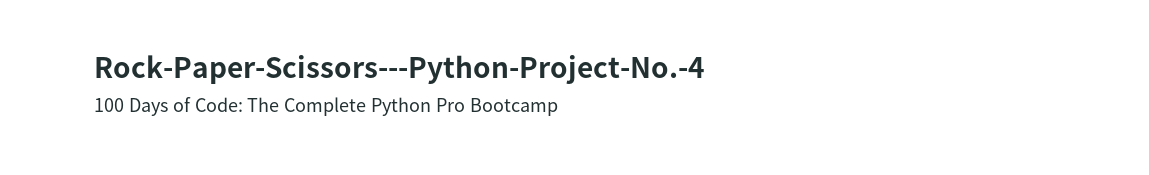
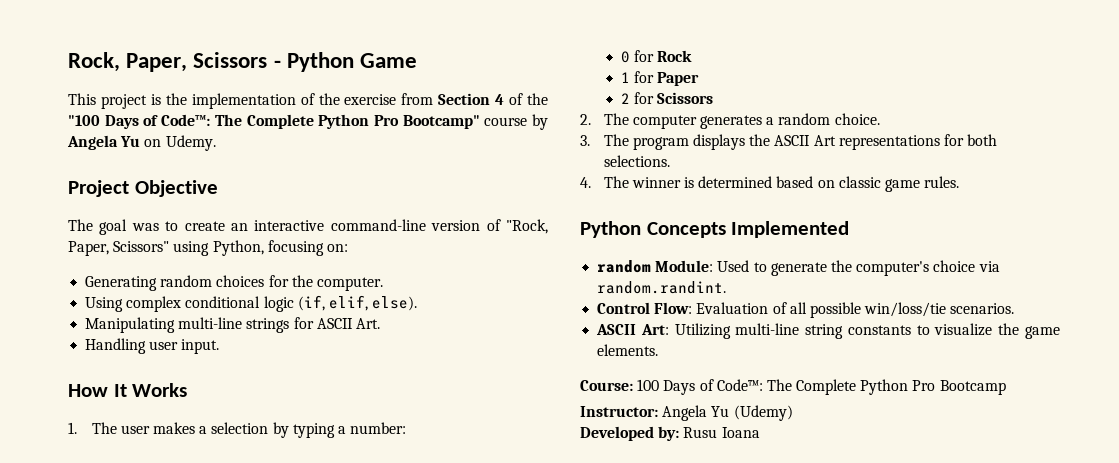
[94,55,705,84] Rock-Paper-Scissors---Python-Project-No.-4 // -> [68,52,418,72] [68,93,549,109] [68,114,548,130] [67,135,216,151] [68,180,218,197] [68,219,548,235] [68,240,348,256] [85,275,383,291] [85,295,418,312] [85,317,380,333] [85,338,220,354] [68,383,188,397] [68,422,407,438] [620,50,693,63] [620,71,700,86] [620,92,714,104] [580,113,880,129] [580,134,998,150] [603,155,670,167] [580,176,960,192] [580,221,850,238] [597,260,1000,276] [597,281,727,294] [597,302,1015,318] [596,323,1060,339] [597,344,659,356] [580,380,633,391] Rock, Paper, Scissors - Python Game // This project is the implementation of the exercise from Section 4 of the "100 Days of Code™: The Complete Python Pro Bootcamp" course by Angela Yu on Udemy. // Project Objective // The goal was to create an interactive command-line version of "Rock, Paper, Scissors" using Python, focusing on: // Generating random choices for the computer. // Using complex conditional logic (if, elif, else). // Manipulating multi-line strings for ASCII Art. // Handling user input. // How It Works // 1. The user makes a selection by typing a number: // 0 for Rock // 1 for Paper // 2 for Scissors // 2. The computer generates a random choice. // 3. The program displays the ASCII Art representations for both selections. // 4. The winner is determined based on classic game rules. // Python Concepts Implemented // random Module: Used to generate the computer's choice via random.randint. // Control Flow: Evaluation of all possible win/loss/tie scenarios. // ASCII Art: Utilizing multi-line string constants to visualize the game elements. // Course:
[194,97,243,112] Code: -> [716,379,763,391] Code™:
(558, 107) none -> [580,405,793,421] [580,426,760,441] // Instructor: Angela Yu (Udemy) // Developed by: Rusu Ioana

